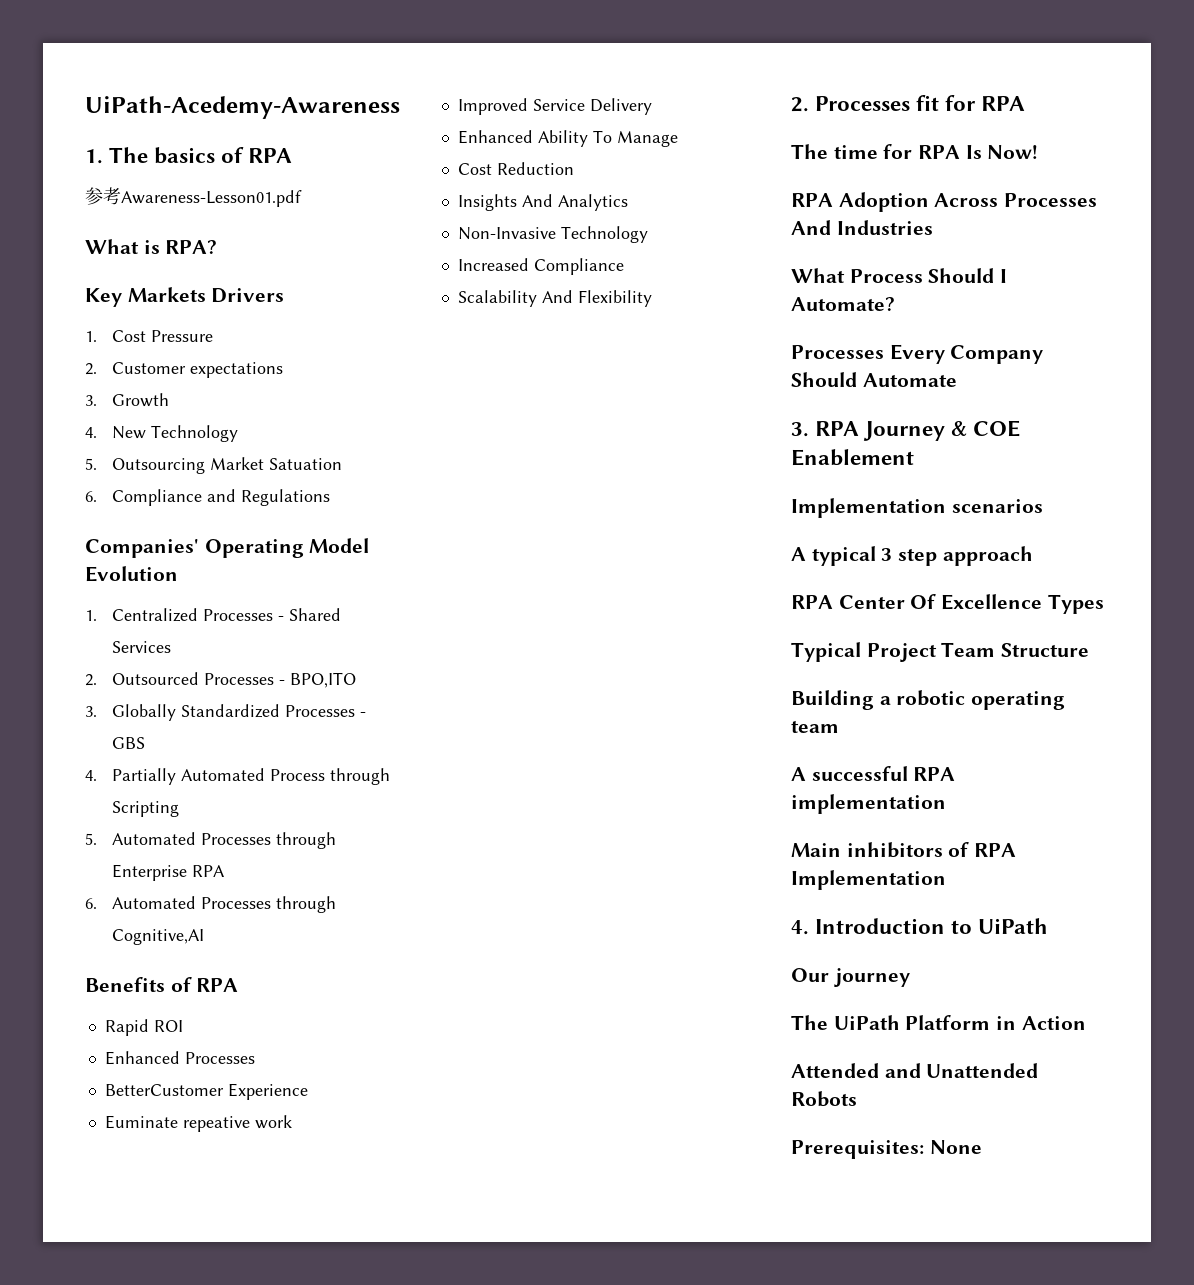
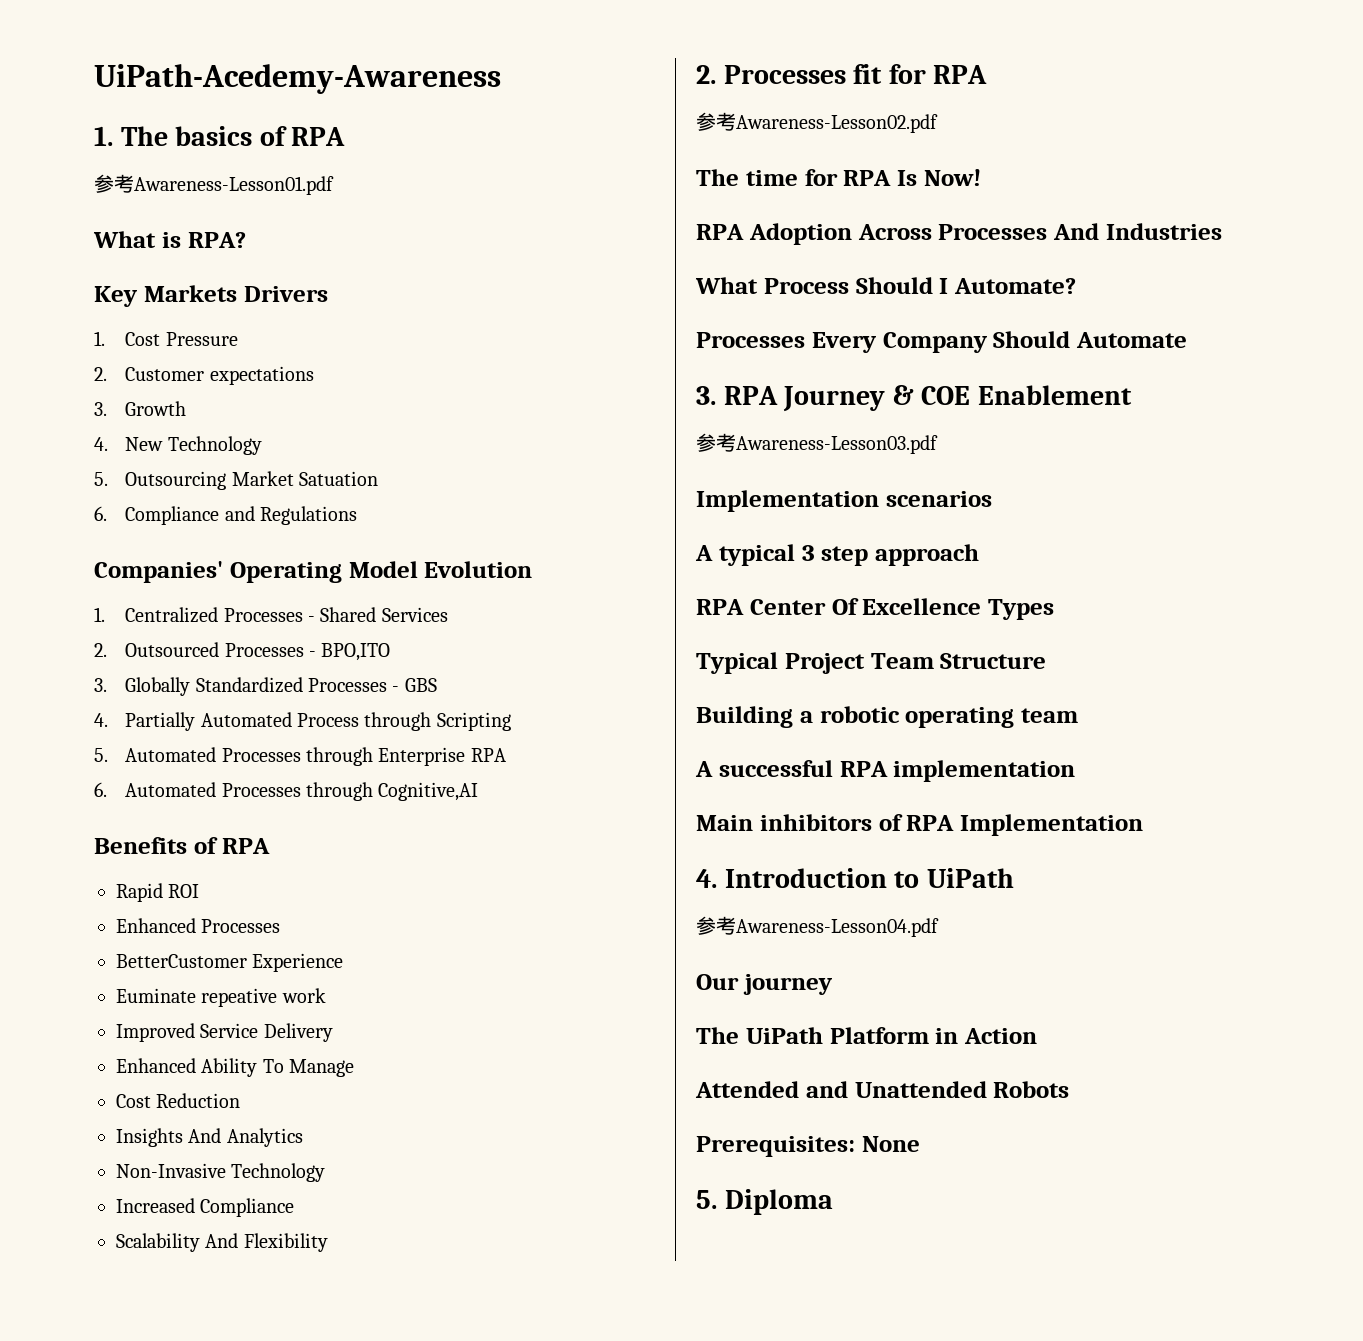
(1026, 103) none -> [696,112,938,133] // 参考Awareness-Lesson02.pdf
(914, 457) none -> [696,433,938,454] // 参考Awareness-Lesson03.pdf
(1049, 926) none -> [696,916,939,937] // 参考Awareness-Lesson04.pdf
(982, 1147) none -> [696,1189,833,1215] // 5. Diploma

